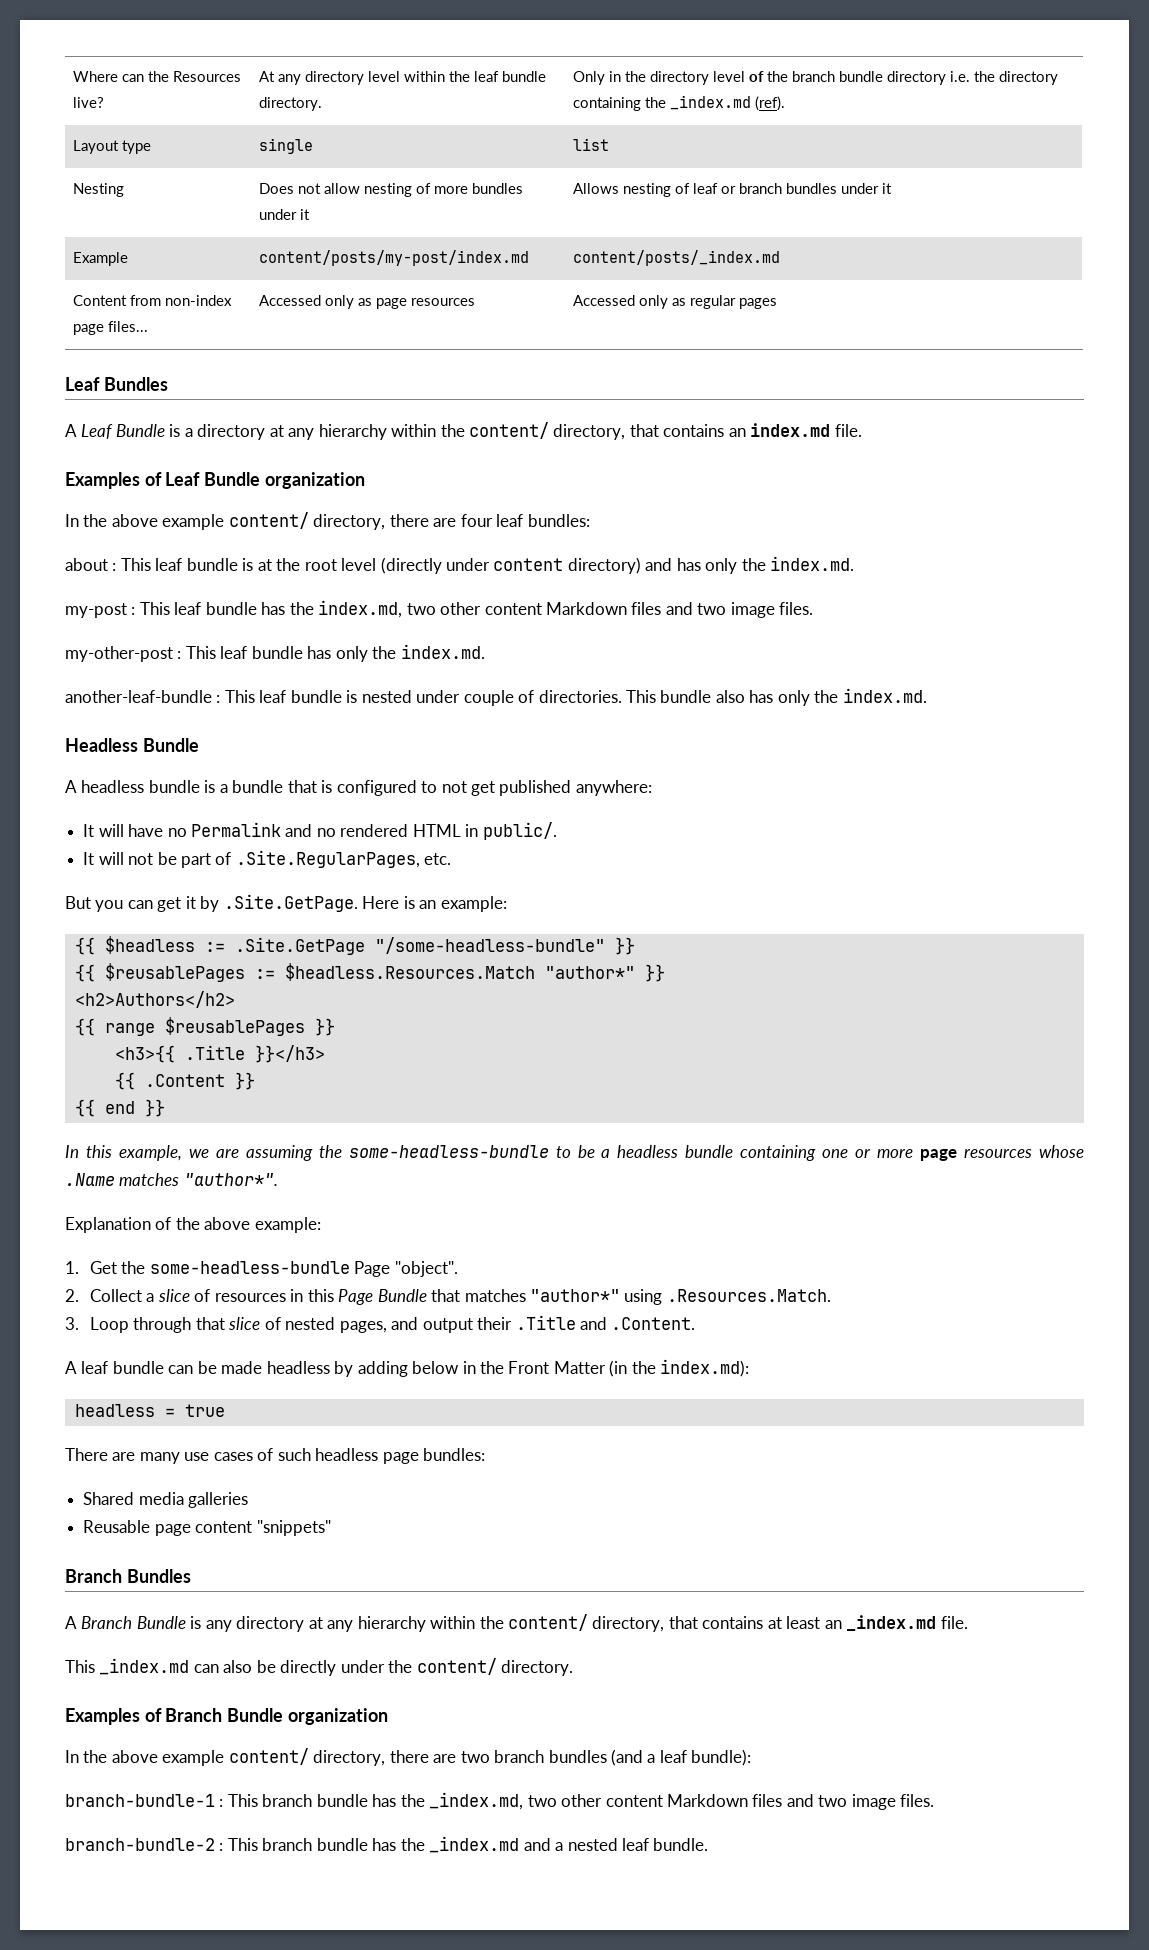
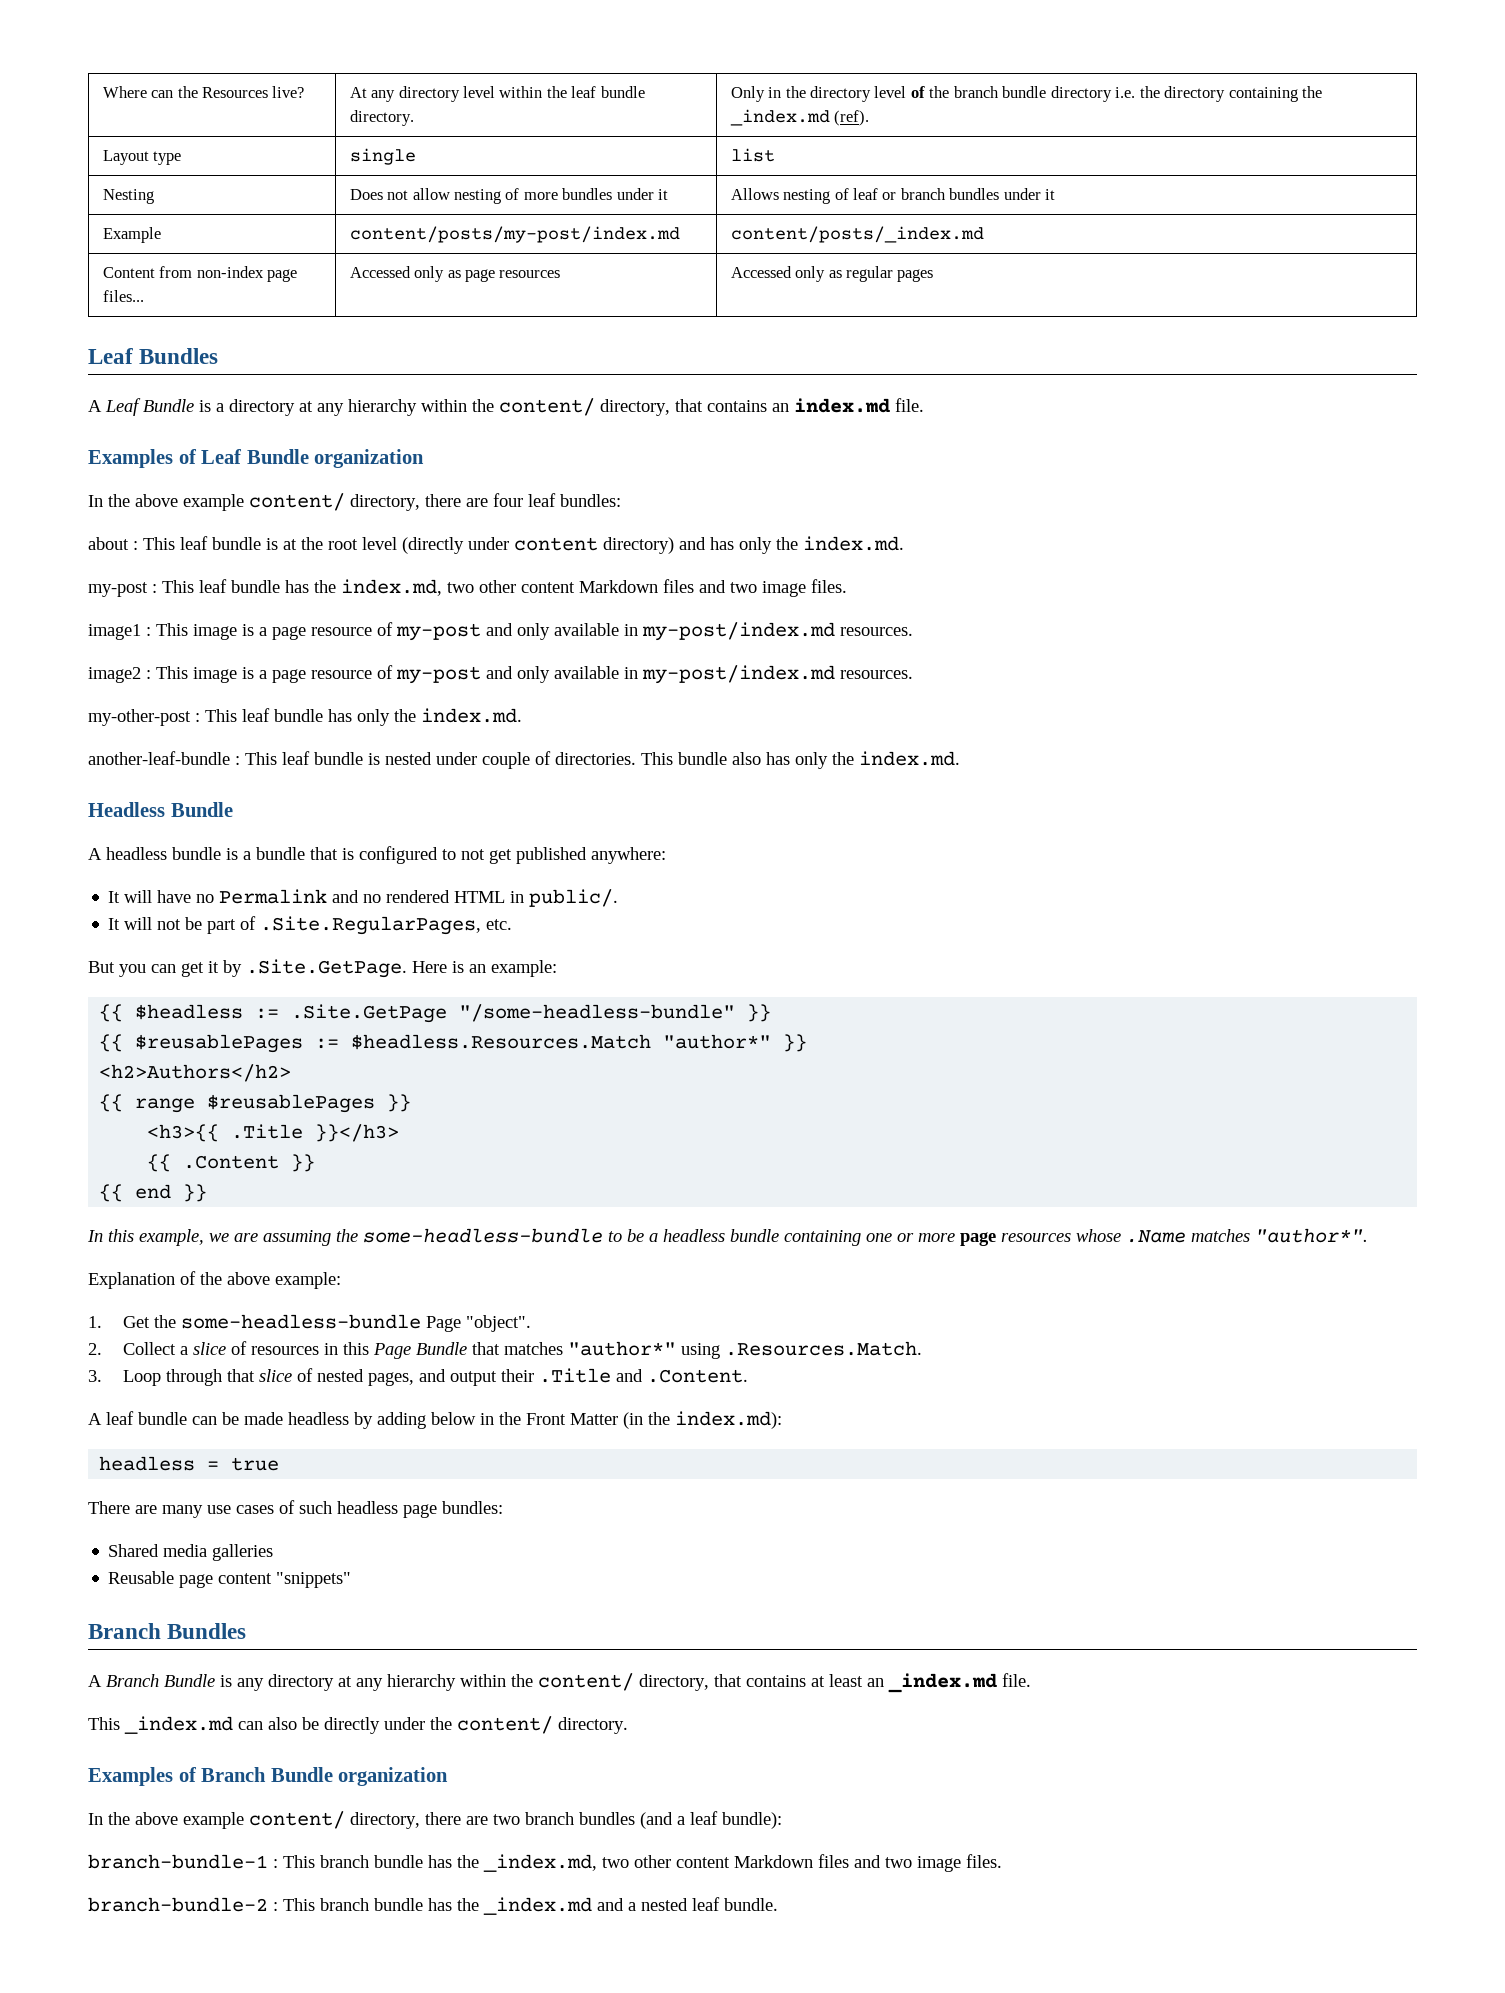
(814, 608) none -> [88,622,913,641] [88,665,913,684] // image1 : This image is a page resource of my-post and only available in my-post/index.md resources. // image2 : This image is a page resource of my-post and only available in my-post/index.md resources.

